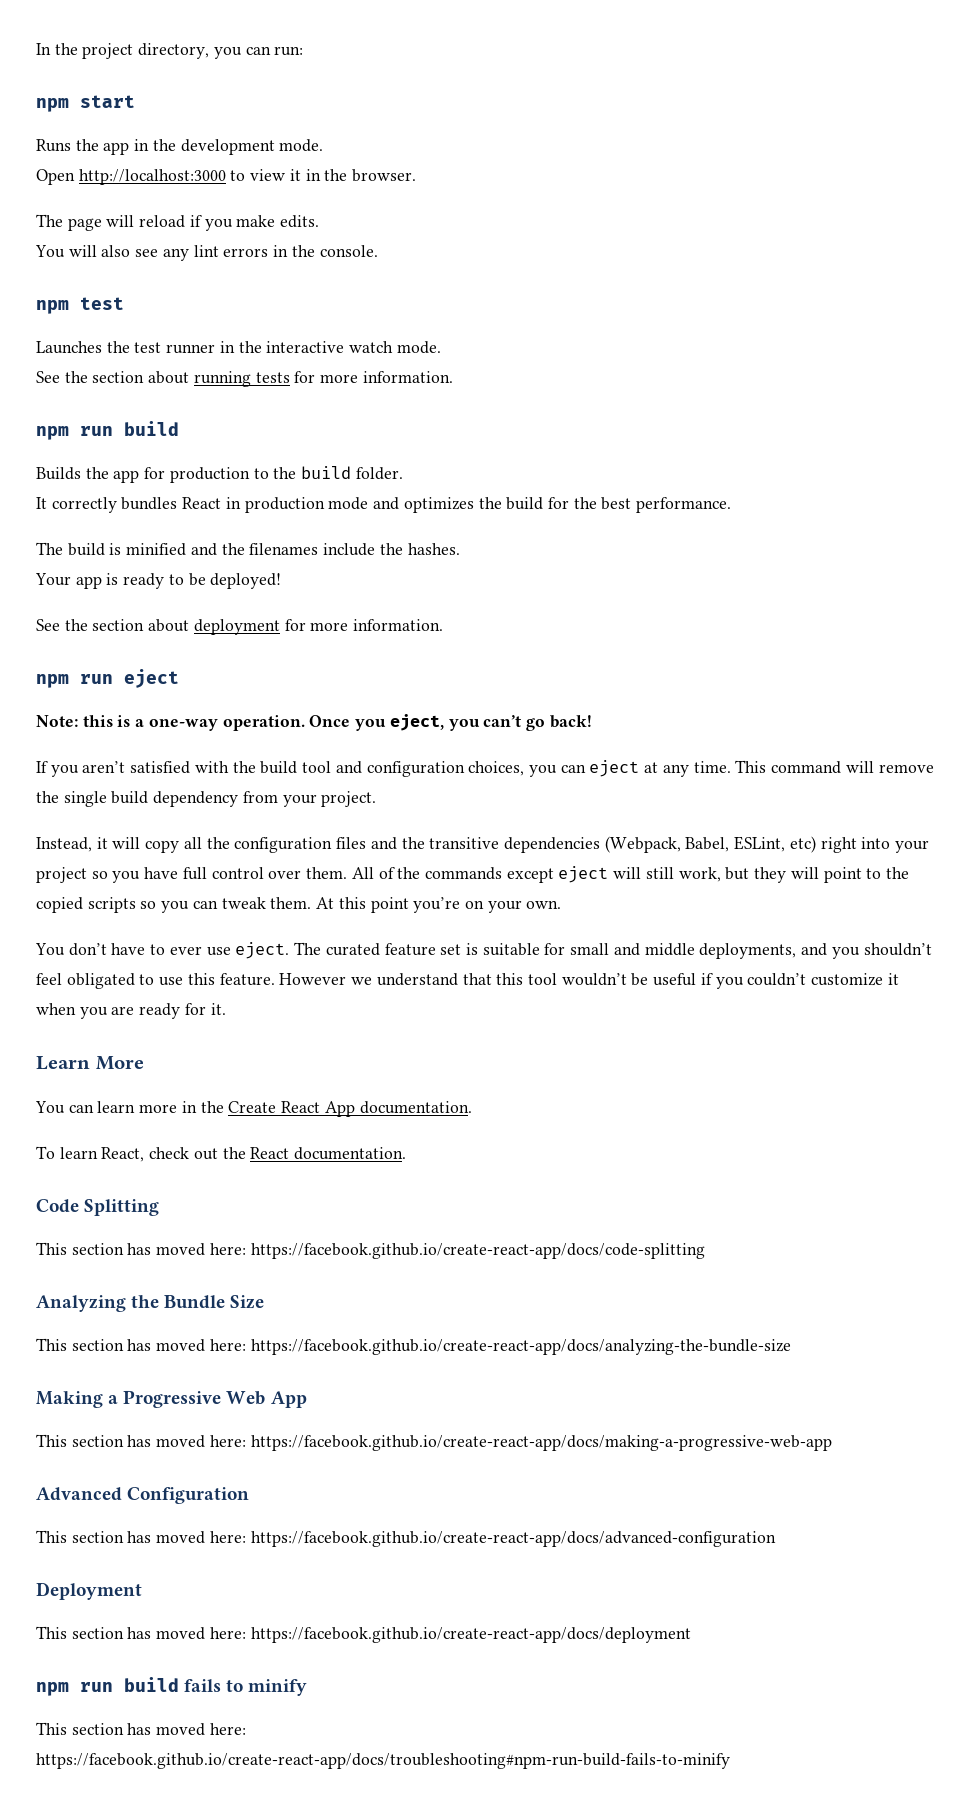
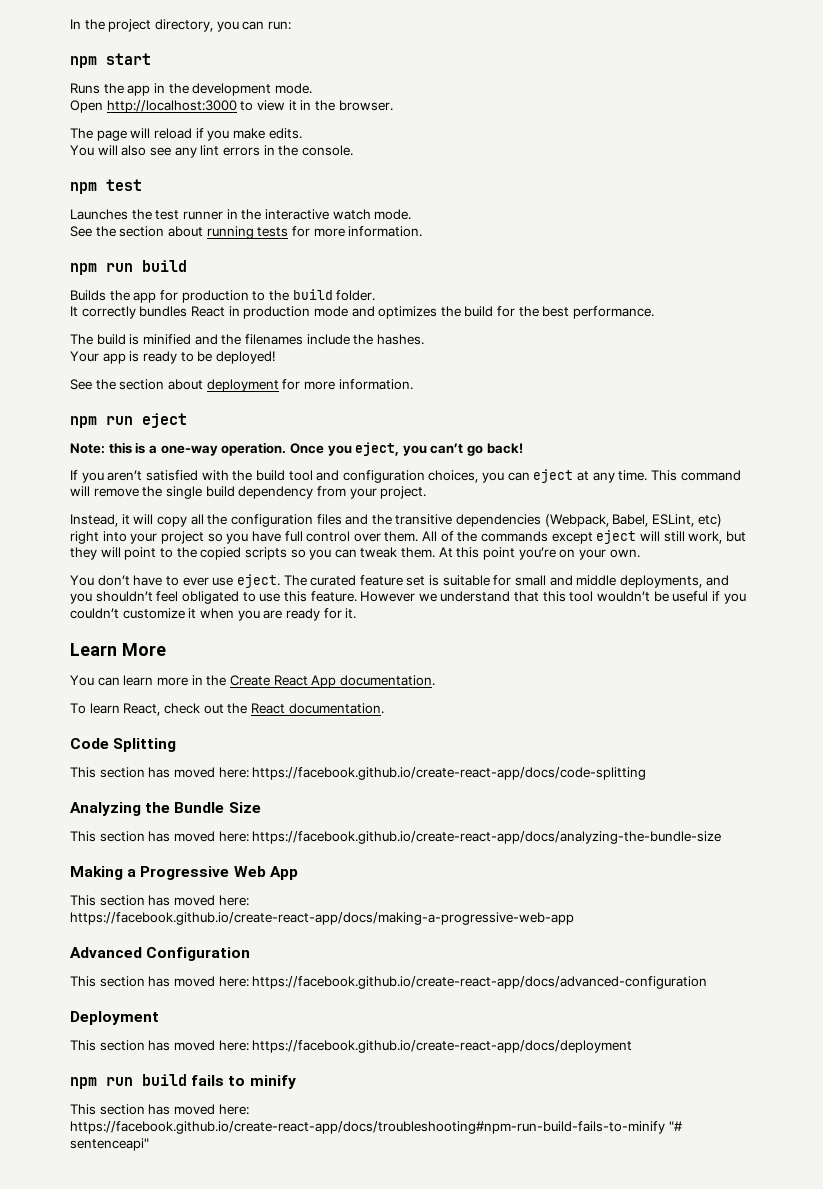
(730, 1761) none -> [668,1121,682,1131] [70,1138,149,1151] "# sentenceapi"

